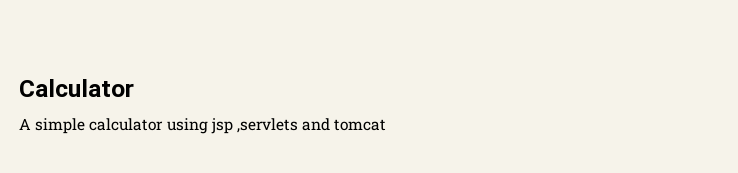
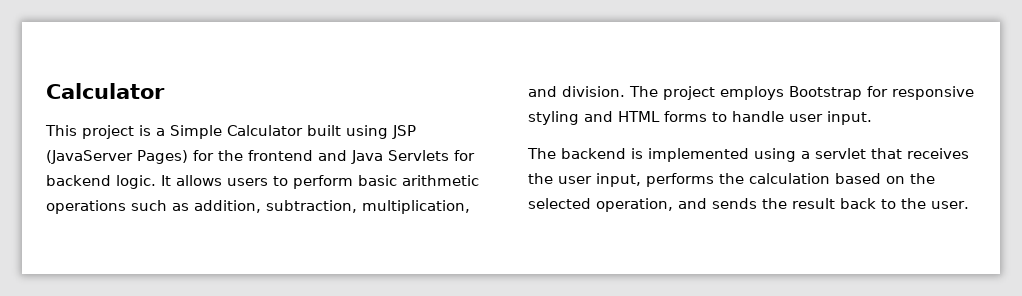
[19,118,387,134] A simple calculator using jsp ,servlets and tomcat -> [45,125,416,139] [46,150,475,164] [46,175,479,189] [46,200,470,214] [528,86,974,100] [528,111,872,125] [527,148,969,162] [528,173,935,187] [528,198,969,212] This project is a Simple Calculator built using JSP (JavaServer Pages) for the frontend and Java Servlets for backend logic. It allows users to perform basic arithmetic operations such as addition, subtraction, multiplication, and division. The project employs Bootstrap for responsive styling and HTML forms to handle user input. // The backend is implemented using a servlet that receives the user input, performs the calculation based on the selected operation, and sends the result back to the user.

